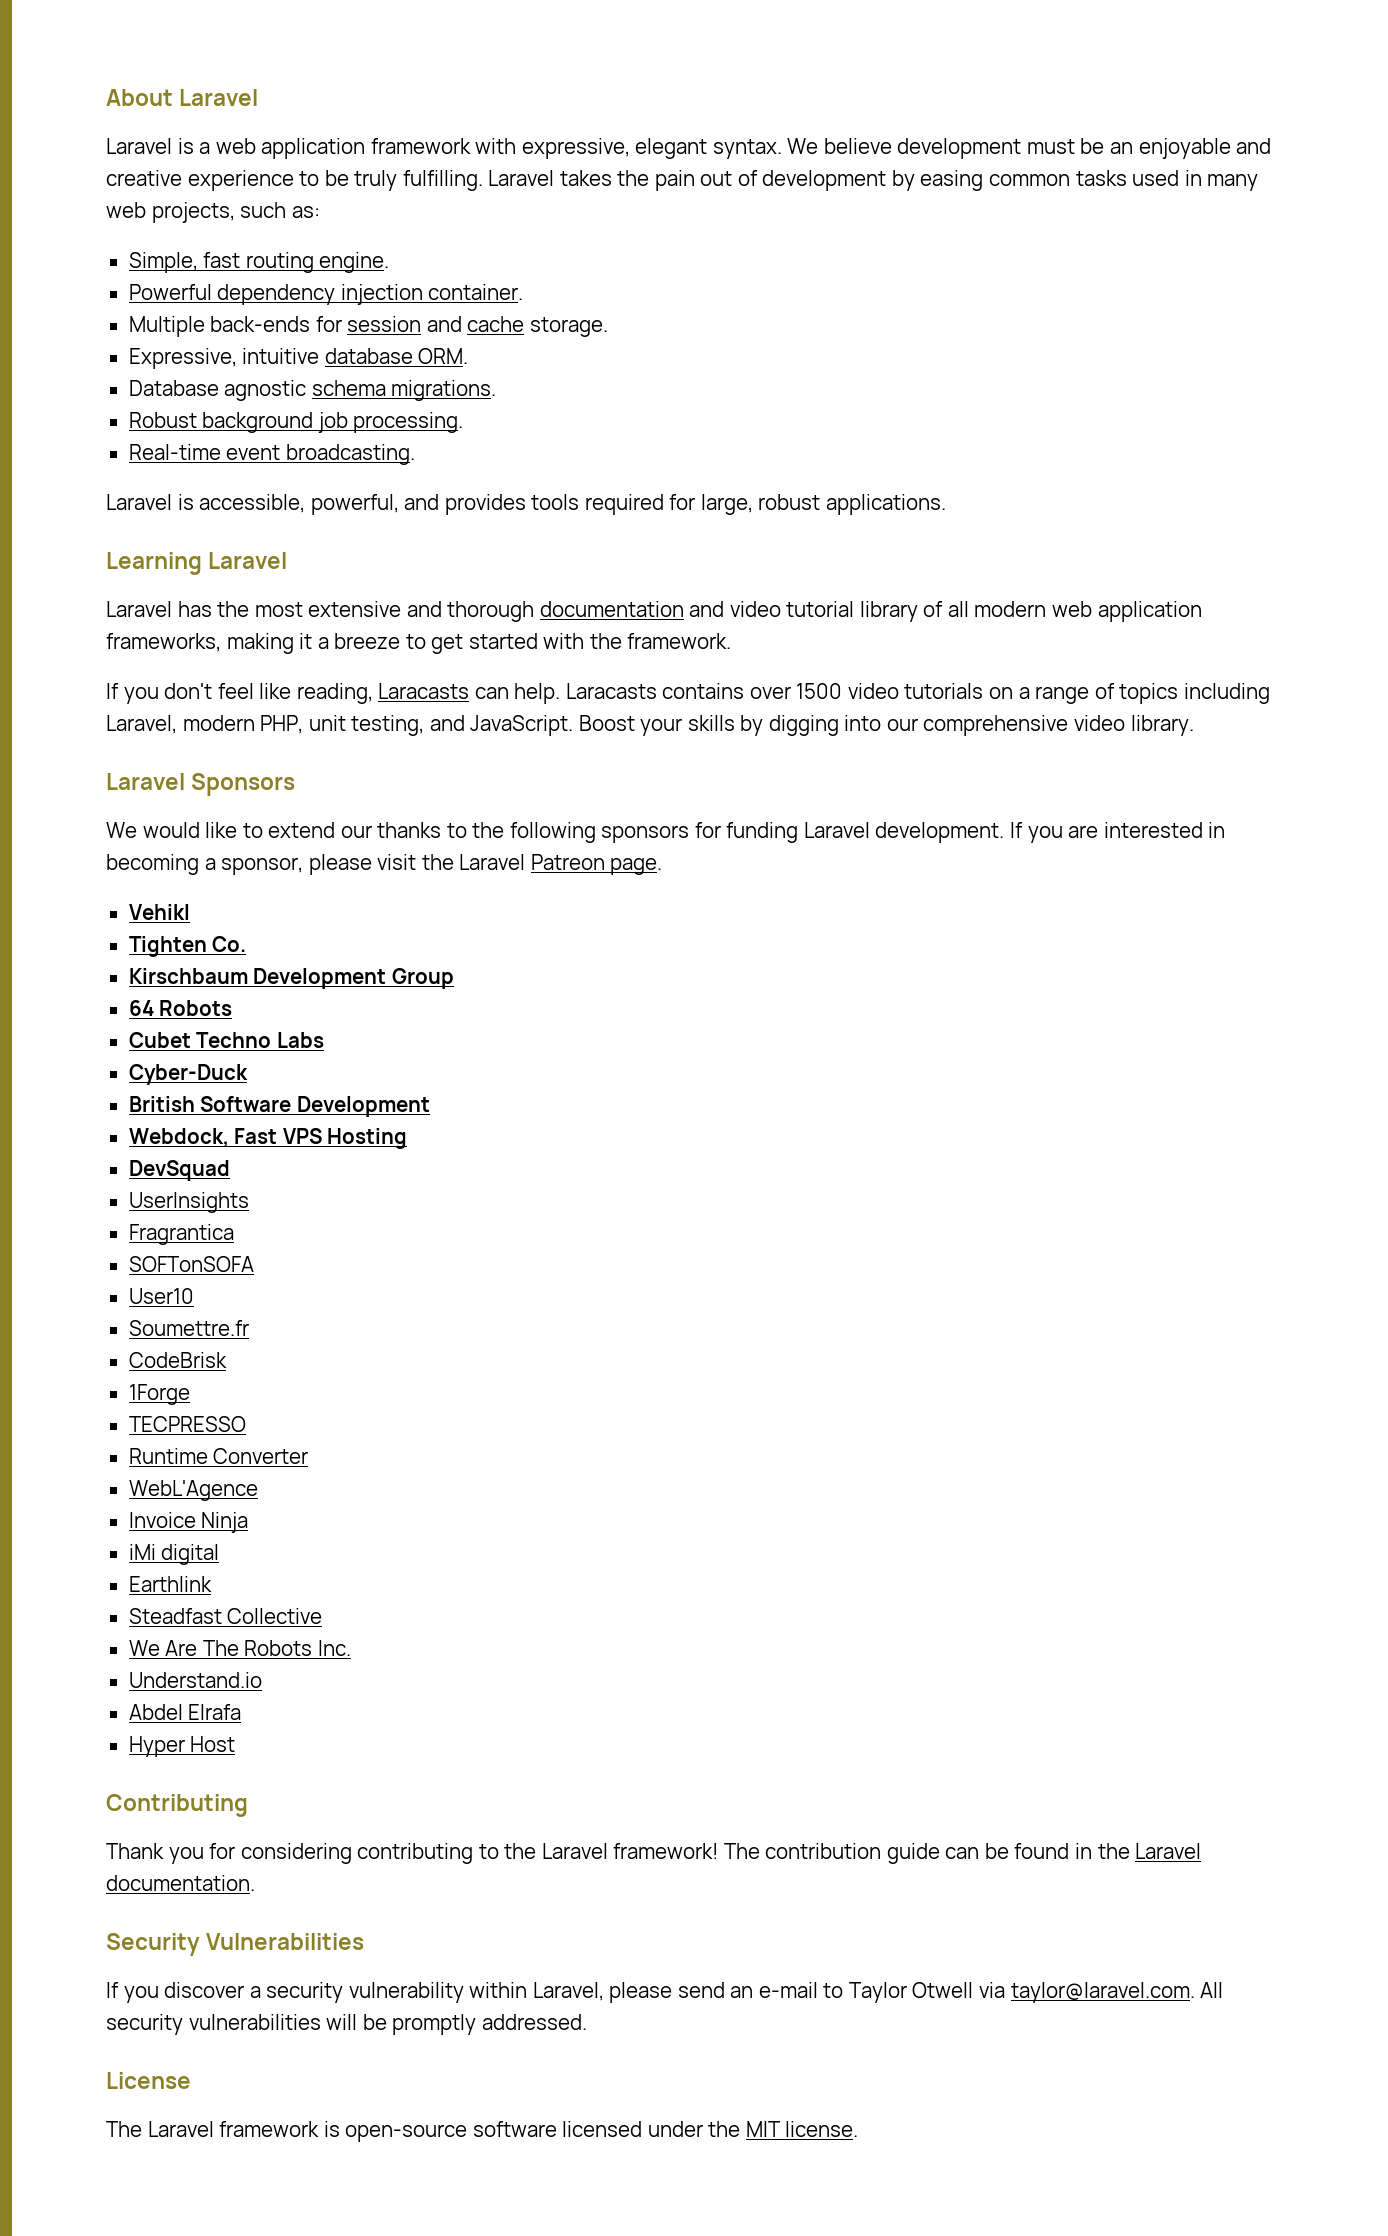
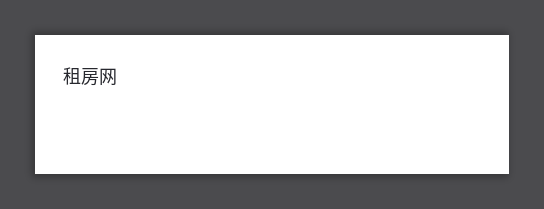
[106,89,259,106] [106,138,1272,159] [106,170,1259,191] [106,202,320,223] [128,252,390,273] [128,284,524,305] [128,316,608,337] [128,348,469,369] [128,380,497,401] [128,412,464,433] [128,444,415,465] [106,494,946,515] [106,552,288,575] [106,601,1202,622] [106,633,732,654] [106,683,1270,704] [106,715,1194,736] [106,773,296,796] [106,822,1226,843] [106,854,663,875] [128,904,190,920] [128,936,247,957] [128,968,454,989] [128,1000,233,1016] [128,1032,324,1048] [128,1064,248,1085] [128,1096,430,1117] [128,1128,408,1149] [128,1160,230,1181] [128,1192,249,1213] [128,1224,234,1245] [128,1256,254,1272] [128,1288,194,1304] [128,1320,249,1336] [128,1352,227,1368] [128,1384,190,1405] [128,1416,246,1432] [128,1448,309,1464] [128,1480,258,1501] [128,1512,249,1533] [128,1544,220,1565] [128,1576,212,1592] [128,1608,323,1624] [128,1640,351,1656] [128,1672,262,1688] [128,1704,242,1720] [128,1736,236,1757] [106,1794,248,1817] [106,1843,1202,1864] [106,1875,255,1891] [106,1933,365,1956] [106,1982,1224,2003] [106,2014,587,2035] [106,2072,191,2089] [106,2121,859,2142] About Laravel // Laravel is a web application framework with expressive, elegant syntax. We believe development must be an enjoyable and creative experience to be truly fulfilling. Laravel takes the pain out of development by easing common tasks used in many web projects, such as: // Simple, fast routing engine. // Powerful dependency injection container. // Multiple back-ends for session and cache storage. // Expressive, intuitive database ORM. // Database agnostic schema migrations. // Robust background job processing. // Real-time event broadcasting. // Laravel is accessible, powerful, and provides tools required for large, robust applications. // Learning Laravel // Laravel has the most extensive and thorough documentation and video tutorial library of all modern web application frameworks, making it a breeze to get started with the framework. // If you don't feel like reading, Laracasts can help. Laracasts contains over 1500 video tutorials on a range of topics including Laravel, modern PHP, unit testing, and JavaScript. Boost your skills by digging into our comprehensive video library. // Laravel Sponsors // We would like to extend our thanks to the following sponsors for funding Laravel development. If you are interested in becoming a sponsor, please visit the Laravel Patreon page. // Vehikl // Tighten Co. // Kirschbaum Development Group // 64 Robots // Cubet Techno Labs // Cyber-Duck // British Software Development // Webdock, Fast VPS Hosting // DevSquad // UserInsights // Fragrantica // SOFTonSOFA // User10 // Soumettre.fr // CodeBrisk // 1Forge // TECPRESSO // Runtime Converter // WebL'Agence // Invoice Ninja // iMi digital // Earthlink // Steadfast Collective // We Are The Robots Inc. // Understand.io // Abdel Elrafa // Hyper Host // Contributing // Thank you for considering contributing to the Laravel framework! The contribution guide can be found in the Laravel documentation. // Security Vulnerabilities // If you discover a security vulnerability within Laravel, please send an e-mail to Taylor Otwell via taylor@laravel.com. All security vulnerabilities will be promptly addressed. // License // The Laravel framework is open-source software licensed under the MIT license. -> [63,67,117,86] 租房网

